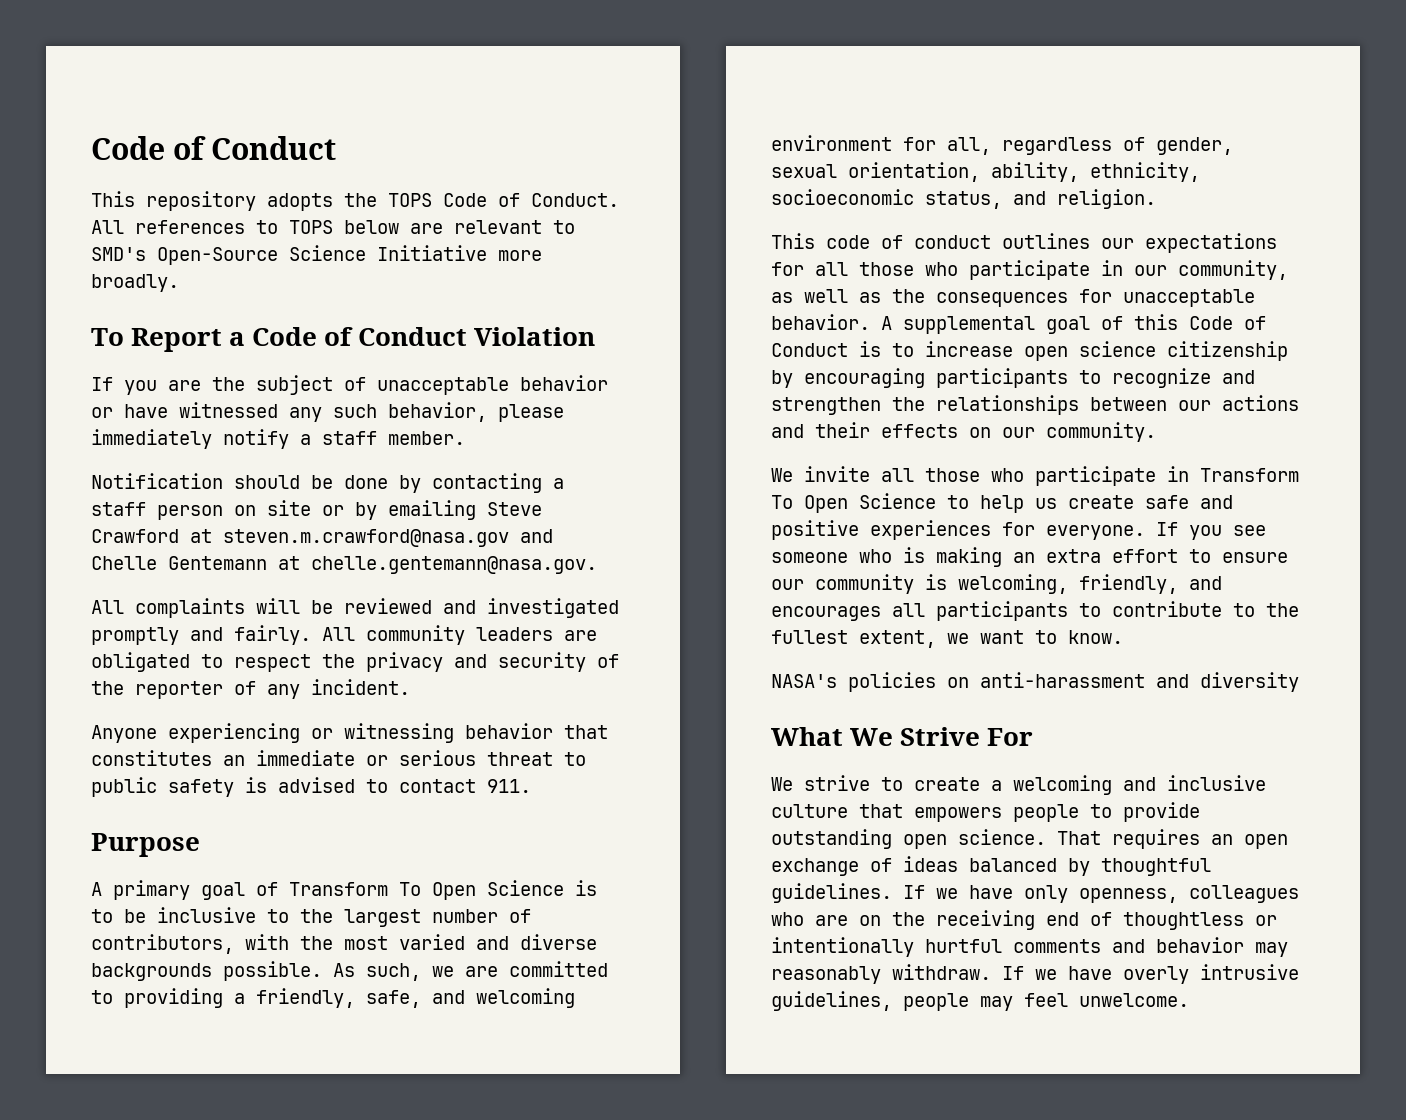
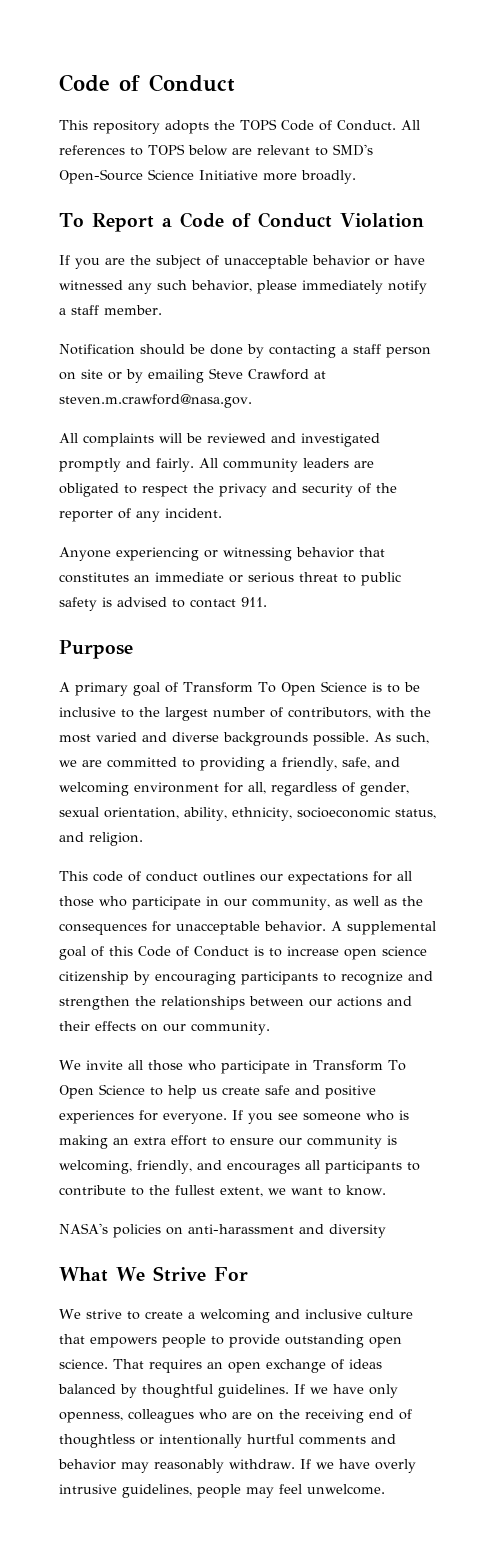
[223,529,553,547] [91,556,597,574] steven.m.crawford@nasa.gov and Chelle Gentemann at chelle.gentemann@nasa.gov. -> [59,394,252,408] steven.m.crawford@nasa.gov.

